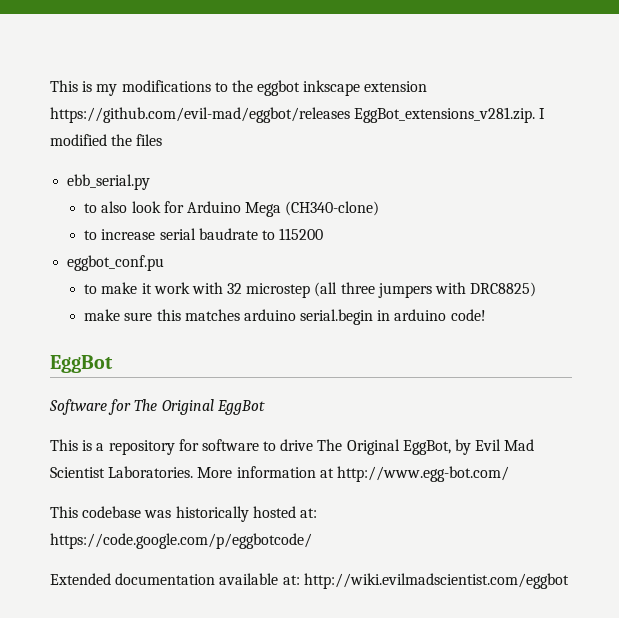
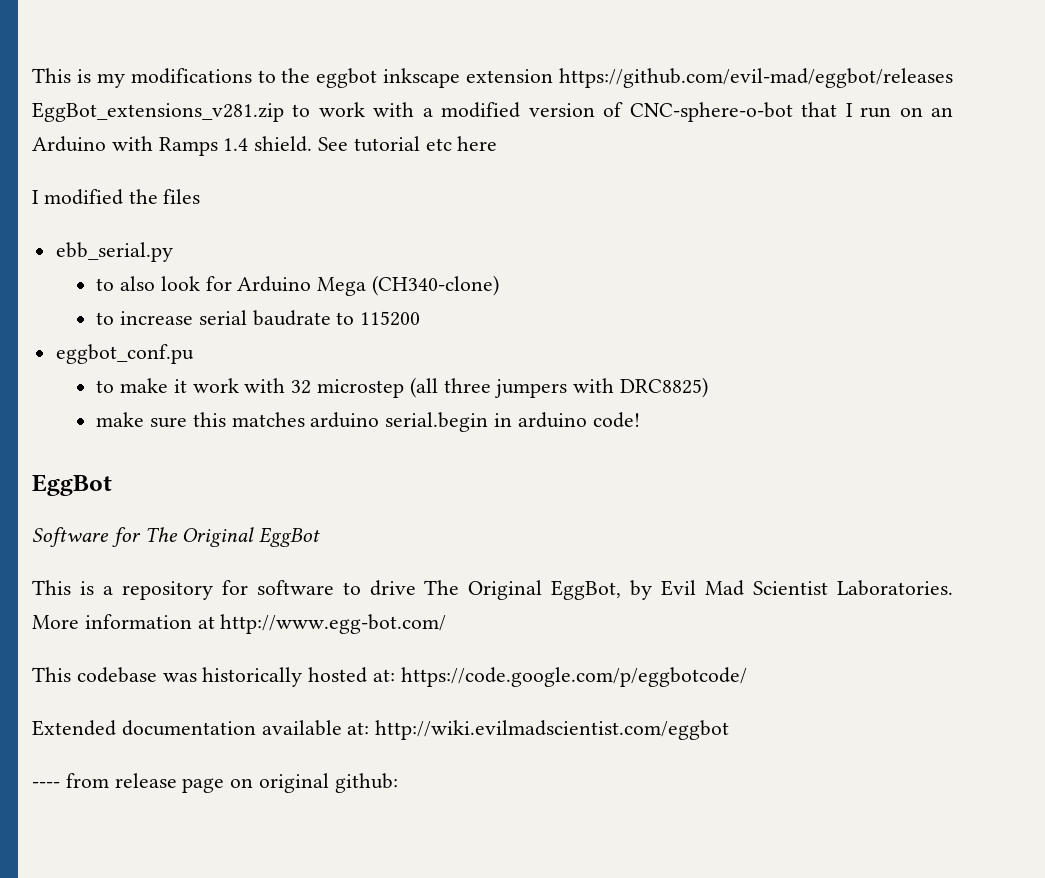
[354,107,536,123] EggBot_extensions_v281.zip. -> [32,102,953,122] [32,136,498,156] EggBot_extensions_v281.zip to work with a modified version of CNC-sphere-o-bot that I run on an Arduino with Ramps 1.4 shield. See tutorial etc here //
(569, 581) none -> [32,773,398,793] // ---- from release page on original github:

